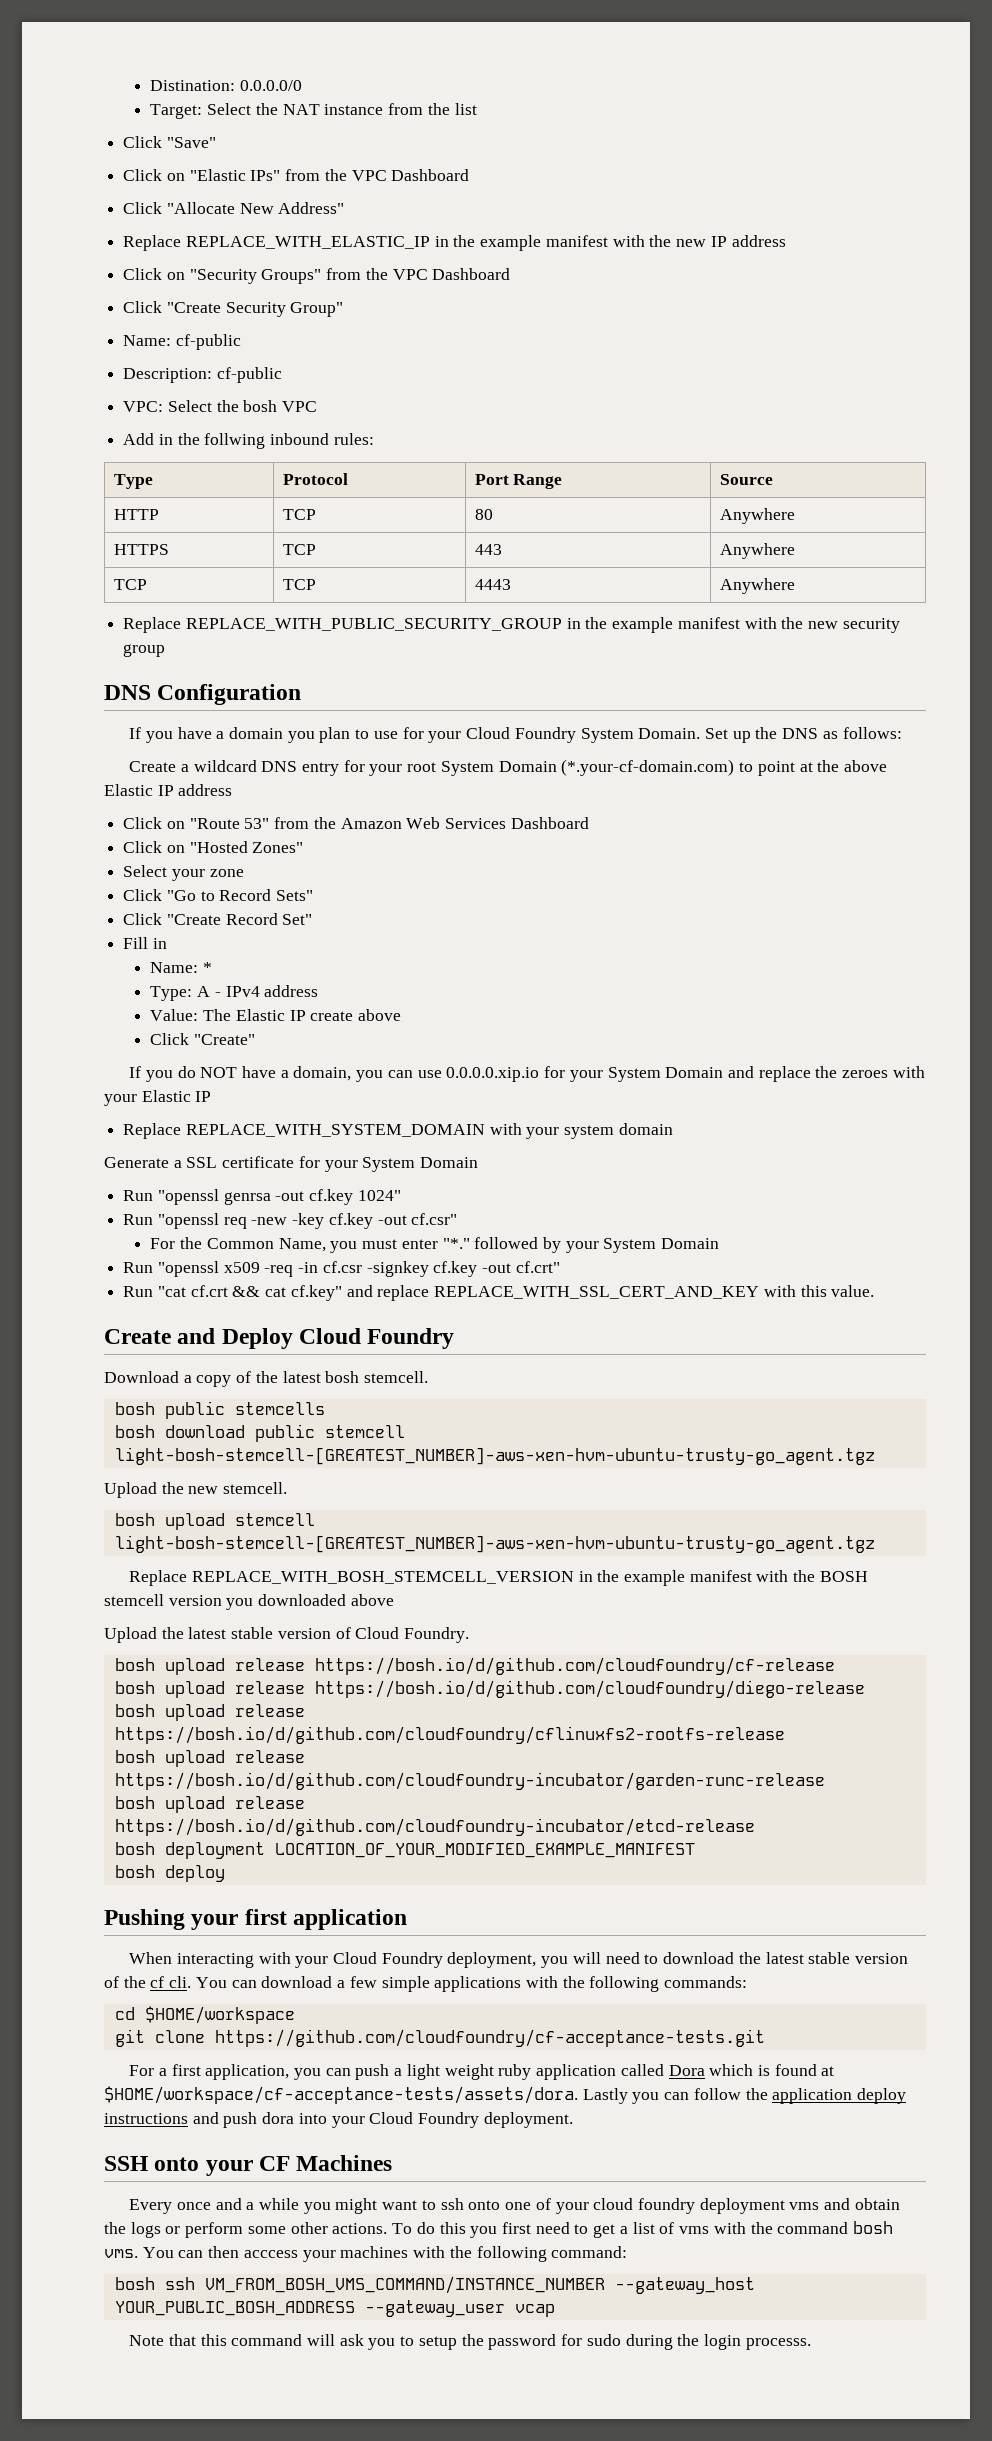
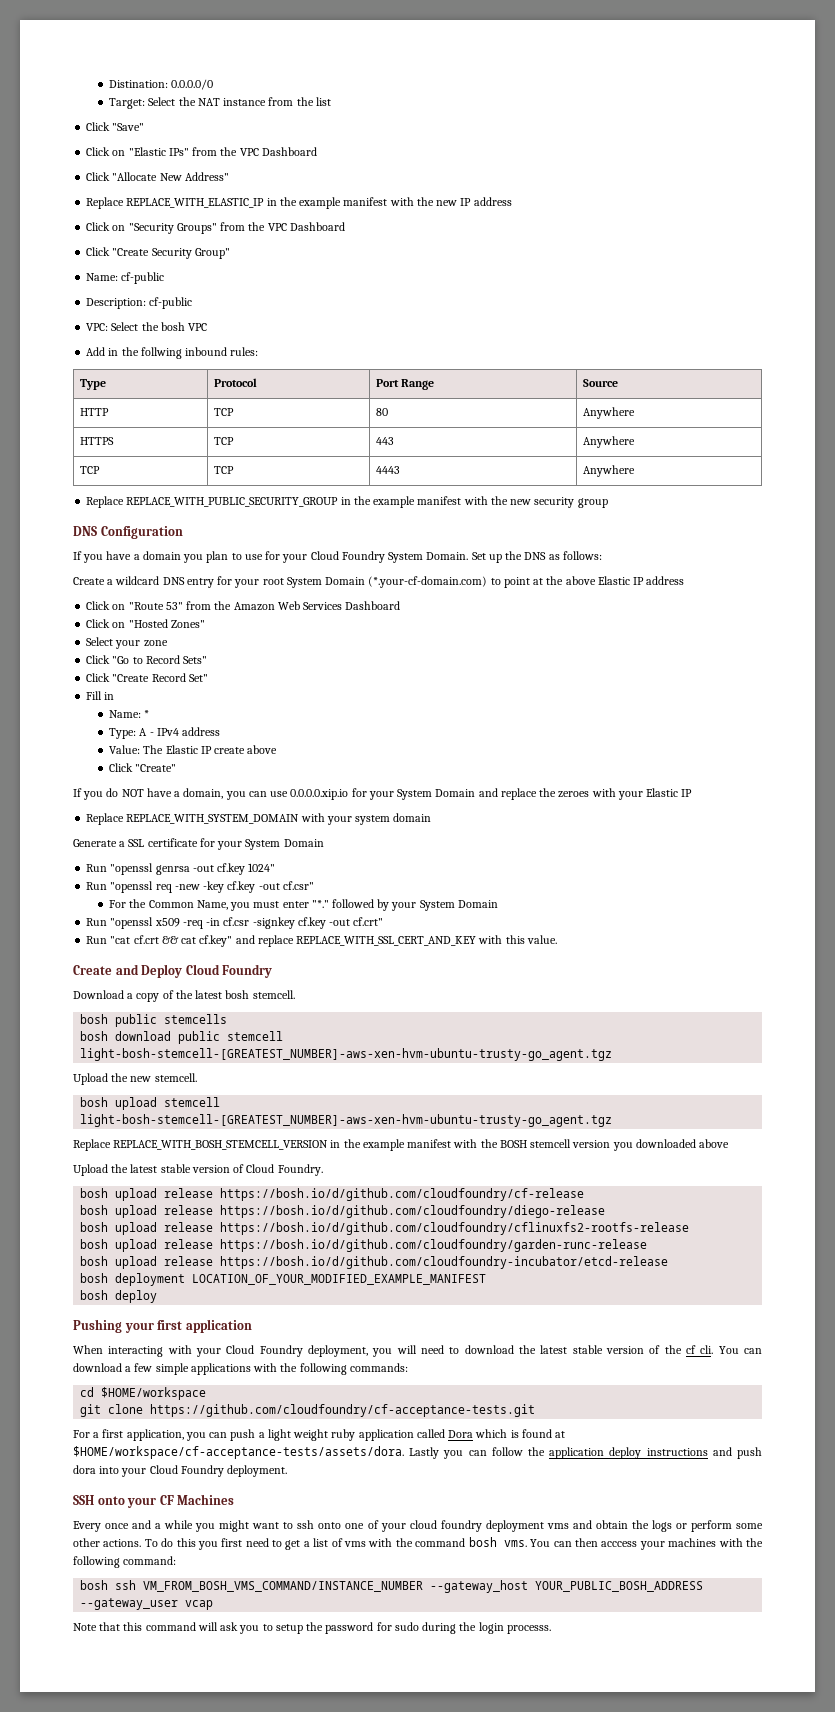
[114,1772,825,1790] https://bosh.io/d/github.com/cloudfoundry-incubator/garden-runc-release -> [220,1239,648,1252] https://bosh.io/d/github.com/cloudfoundry/garden-runc-release

